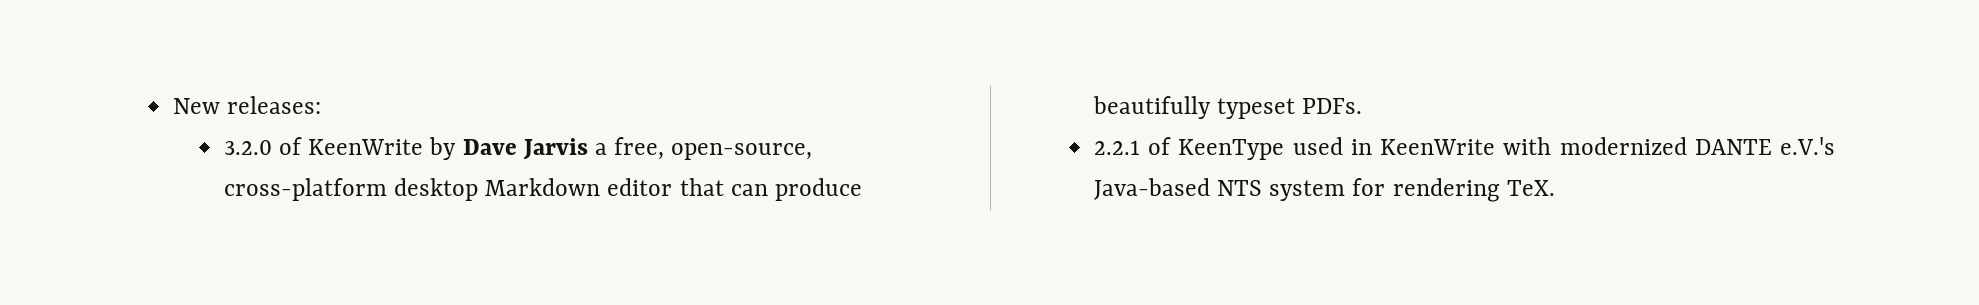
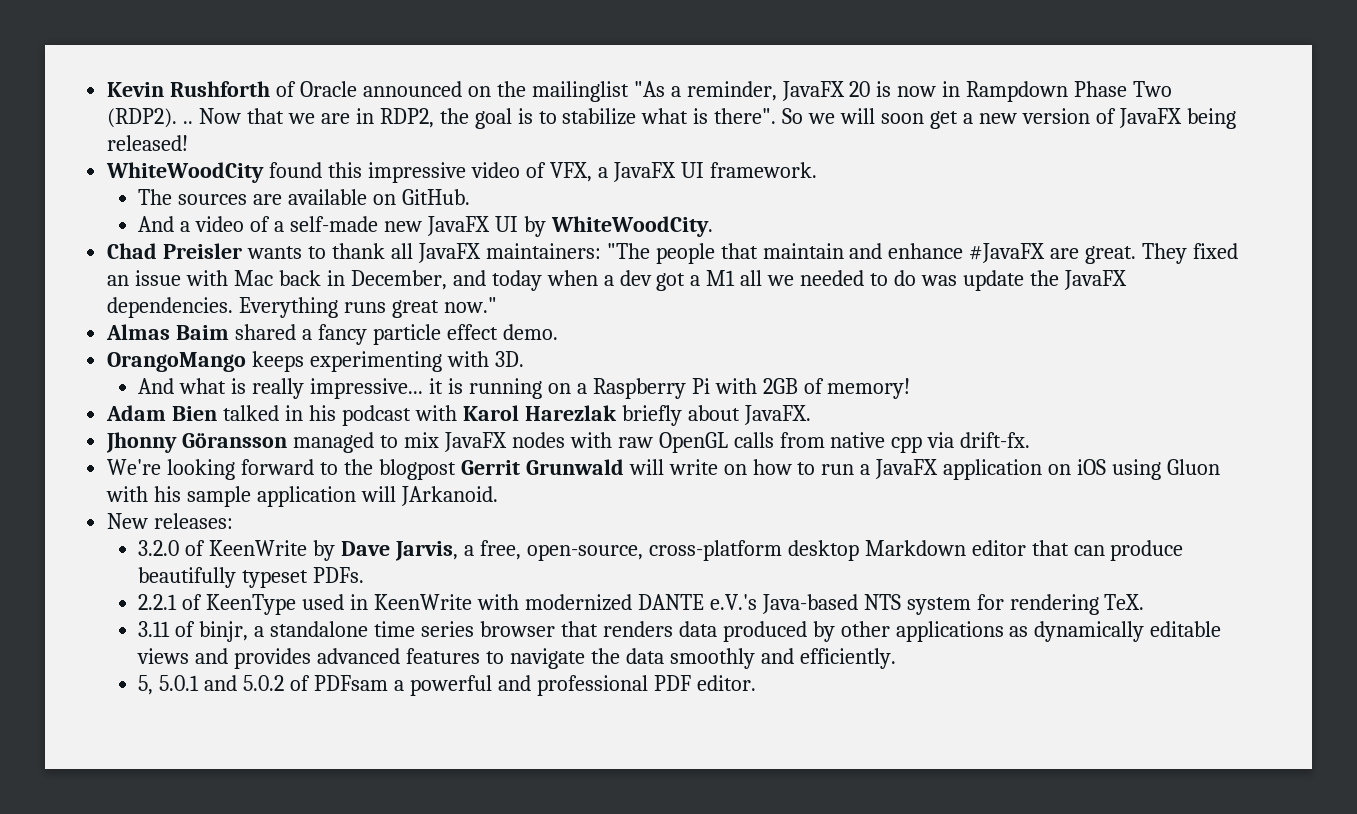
(173, 106) none -> [107,81,1173,102] [107,108,1236,129] [107,135,189,151] [106,162,817,183] [138,189,471,205] [138,216,713,237] [107,243,1239,264] [107,270,1127,291] [107,297,497,318] [106,324,558,345] [107,351,524,372] [138,378,911,399] [106,405,811,426] [106,432,1031,453] [107,459,1221,480] [106,486,498,507] Kevin Rushforth of Oracle announced on the mailinglist "As a reminder, JavaFX 20 is now in Rampdown Phase Two (RDP2). .. Now that we are in RDP2, the goal is to stabilize what is there". So we will soon get a new version of JavaFX being released! // WhiteWoodCity found this impressive video of VFX, a JavaFX UI framework. // The sources are available on GitHub. // And a video of a self-made new JavaFX UI by WhiteWoodCity. // Chad Preisler wants to thank all JavaFX maintainers: "The people that maintain and enhance #JavaFX are great. They fixed an issue with Mac back in December, and today when a dev got a M1 all we needed to do was update the JavaFX dependencies. Everything runs great now." // Almas Baim shared a fancy particle effect demo. // OrangoMango keeps experimenting with 3D. // And what is really impressive... it is running on a Raspberry Pi with 2GB of memory! // Adam Bien talked in his podcast with Karol Harezlak briefly about JavaFX. // Jhonny Göransson managed to mix JavaFX nodes with raw OpenGL calls from native cpp via drift-fx. // We're looking forward to the blogpost Gerrit Grunwald will write on how to run a JavaFX application on iOS using Gluon with his sample application will JArkanoid. //
[522,138,588,160] Jarvis -> [395,541,459,561] Jarvis,
(1555, 188) none -> [138,621,1222,642] [137,648,896,669] [138,675,756,696] // 3.11 of binjr, a standalone time series browser that renders data produced by other applications as dynamically editable views and provides advanced features to navigate the data smoothly and efficiently. // 5, 5.0.1 and 5.0.2 of PDFsam a powerful and professional PDF editor.

